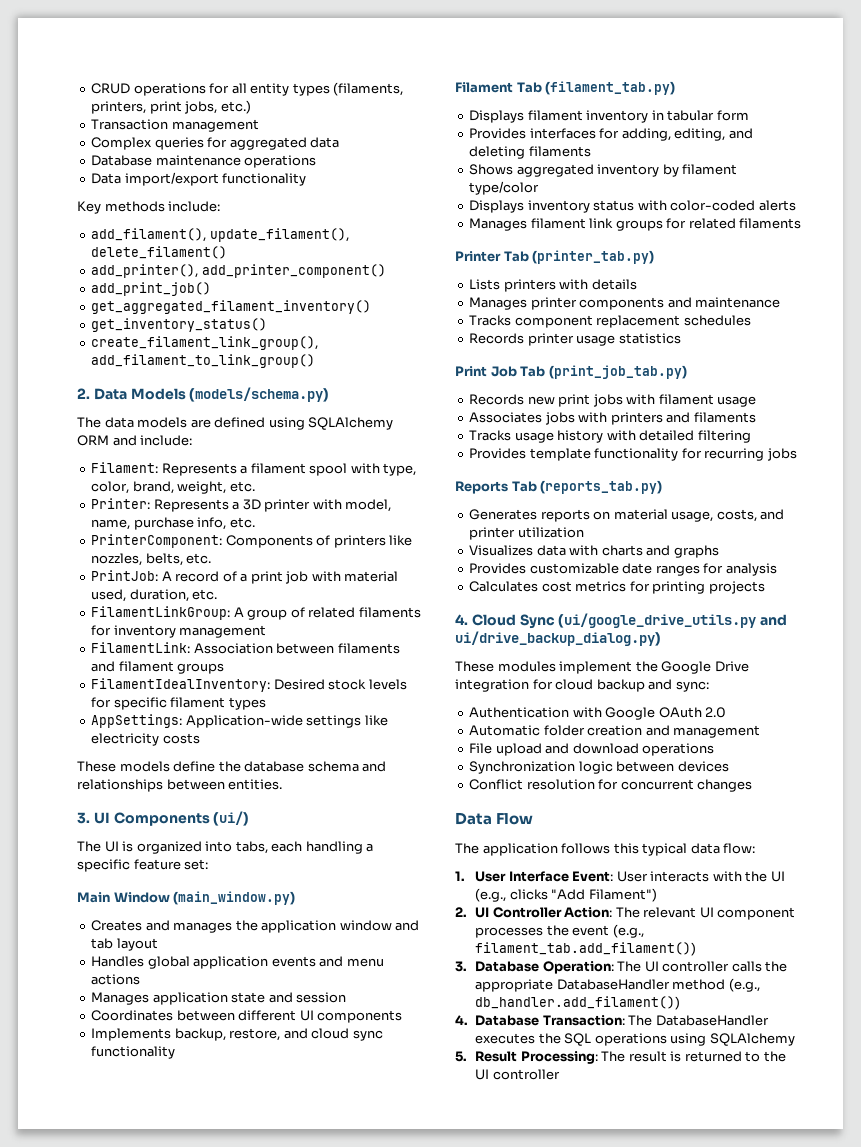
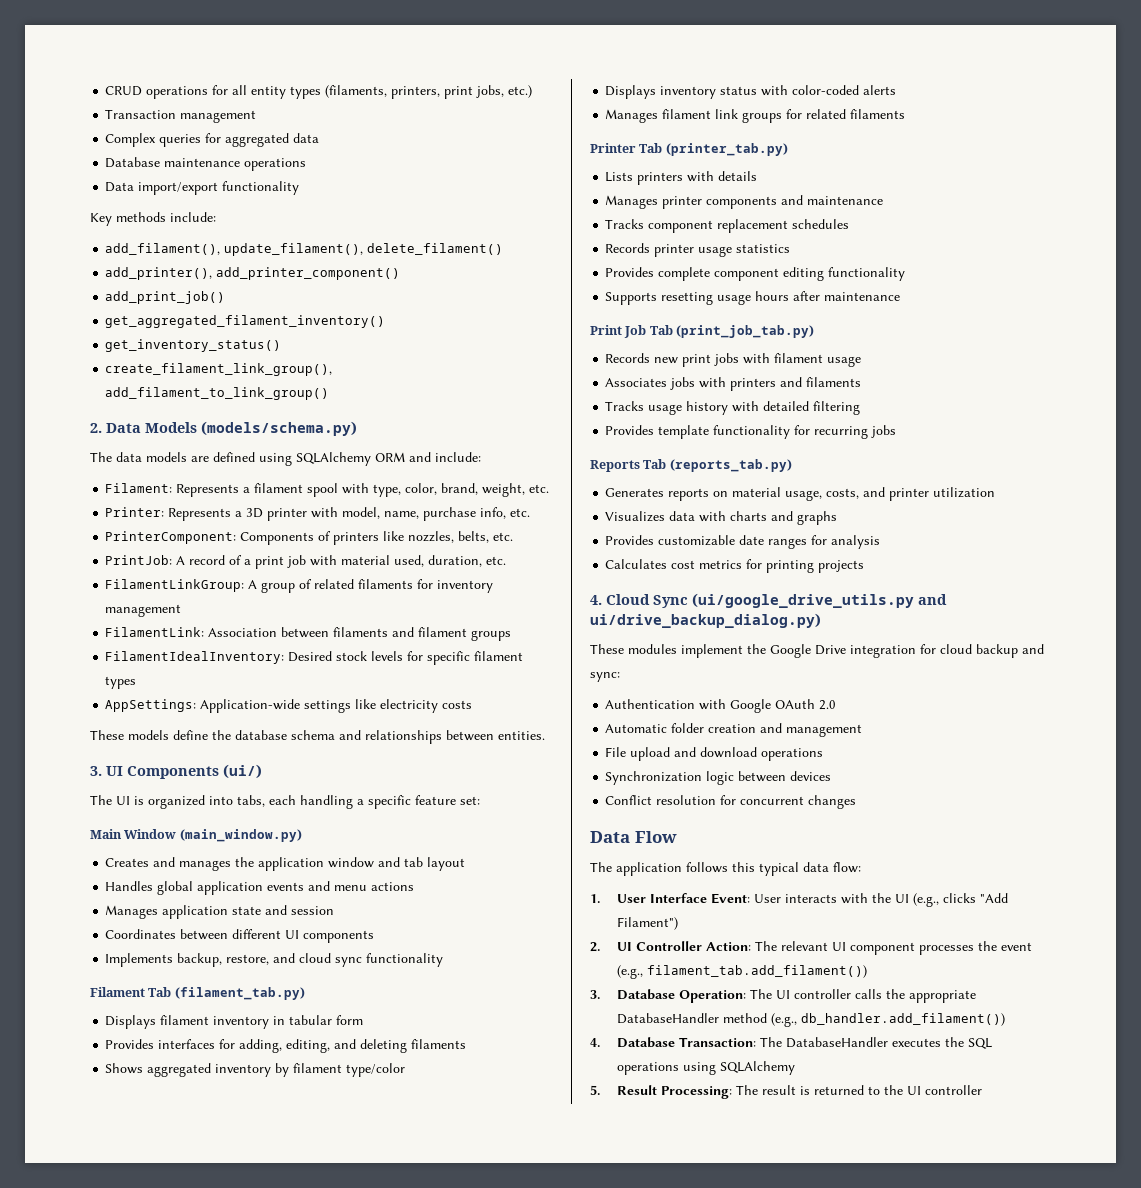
(681, 338) none -> [605,267,906,281] [605,291,901,305] // Provides complete component editing functionality // Supports resetting usage hours after maintenance

